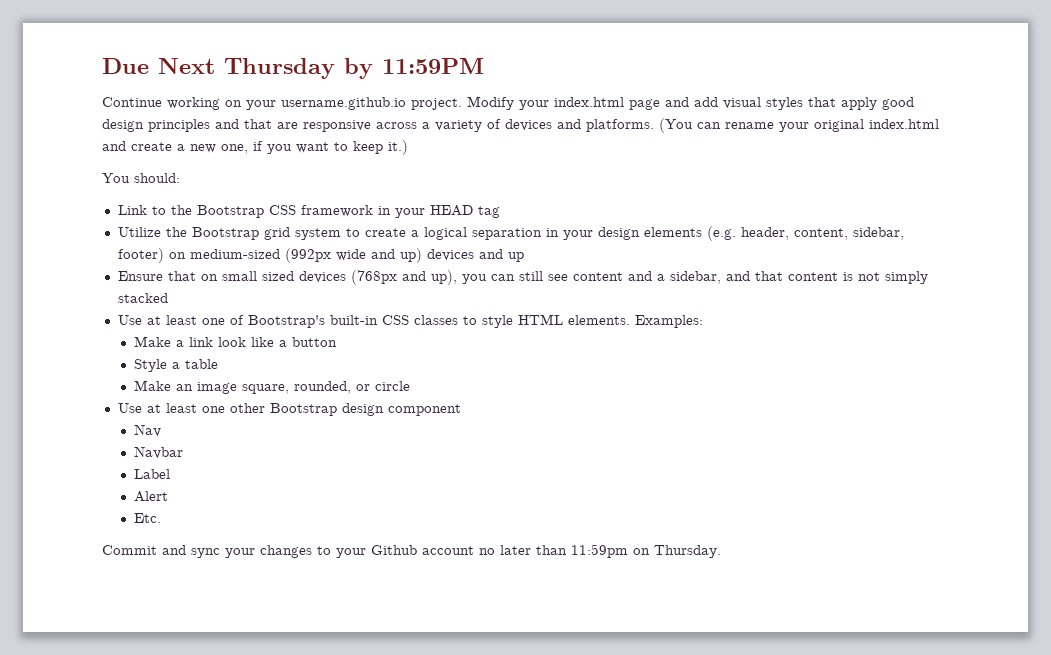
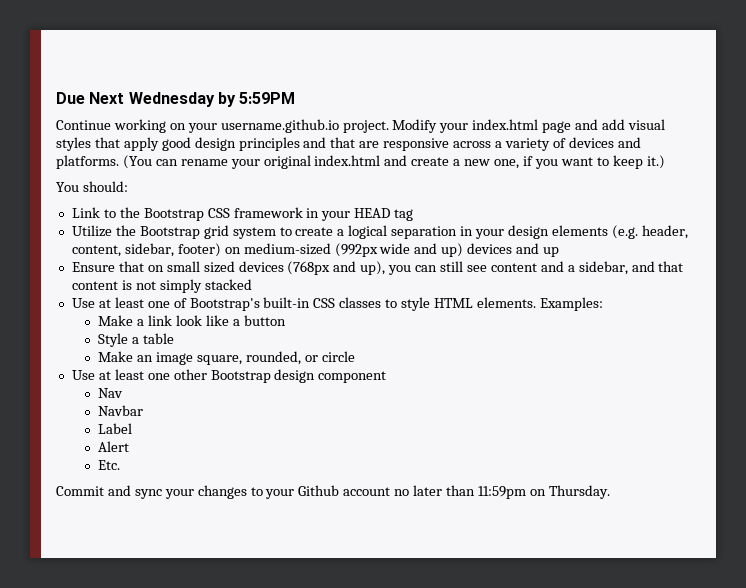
[224,58,484,79] Thursday by 11:59PM -> [128,92,296,107] Wednesday by 5:59PM

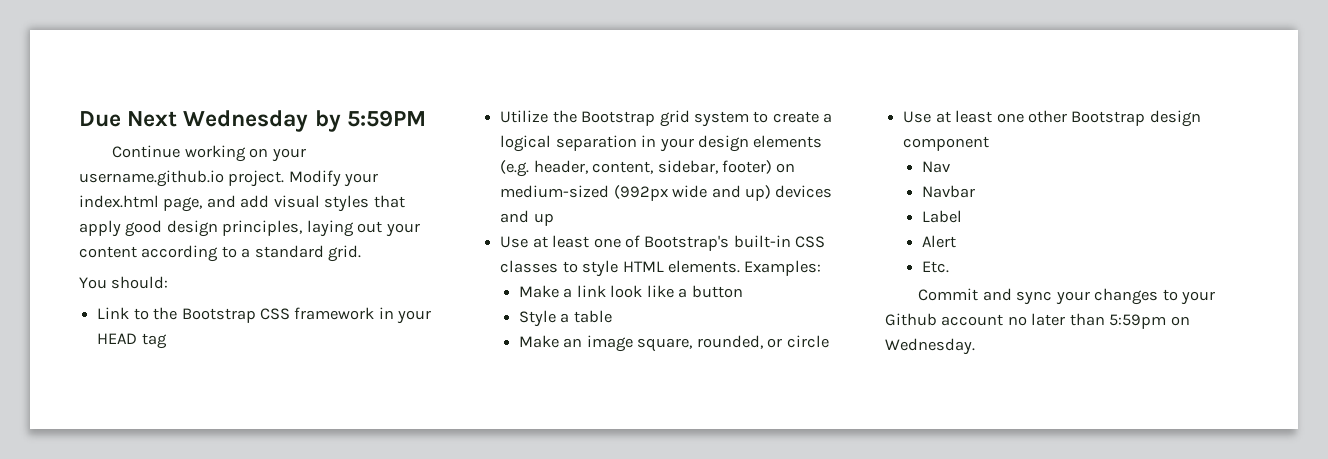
[542,121,572,133] page -> [163,197,203,212] page,
[238,137,641,151] [56,155,665,169] principles and that are responsive across a variety of devices and platforms. (You can rename your original index.html and create a new one, if you want to keep it.) -> [222,220,420,237] [79,245,362,262] principles, laying out your content according to a standard grid.
[71,261,684,275] [71,279,252,293] // Ensure that on small sized devices (768px and up), you can still see content and a sidebar, and that content is not simply stacked -> (554, 219) none
[477,485,610,499] 11:59pm on Thursday. -> [1109,314,1190,329] [885,338,975,355] 5:59pm on Wednesday.

